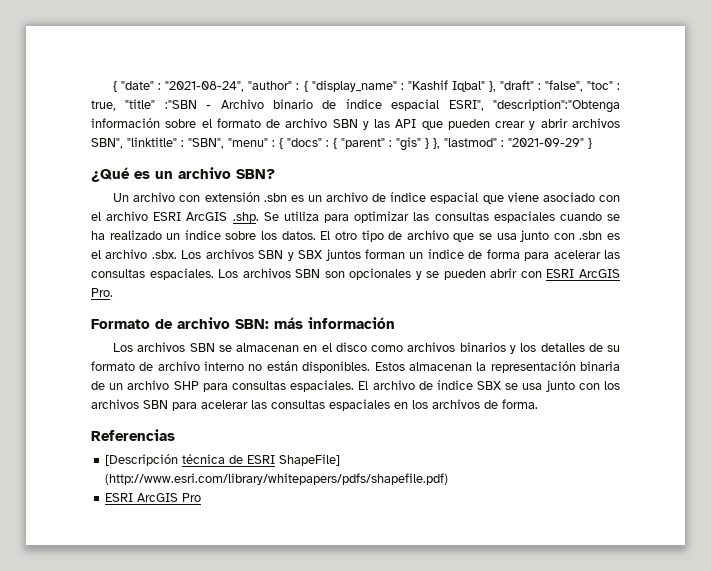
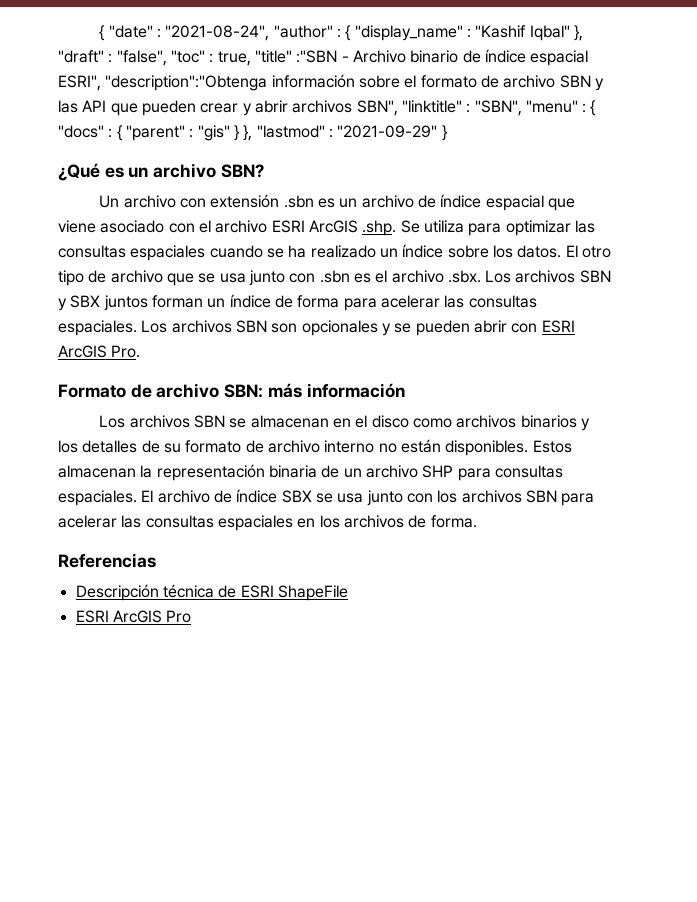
[105,454,179,466] [Descripción -> [75,584,159,601] Descripción
[279,454,341,466] [105,473,449,485] ShapeFile] (http://www.esri.com/library/whitepapers/pdfs/shapefile.pdf) -> [277,585,348,601] ShapeFile

